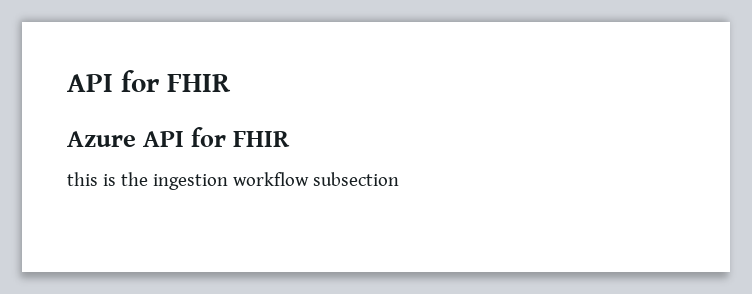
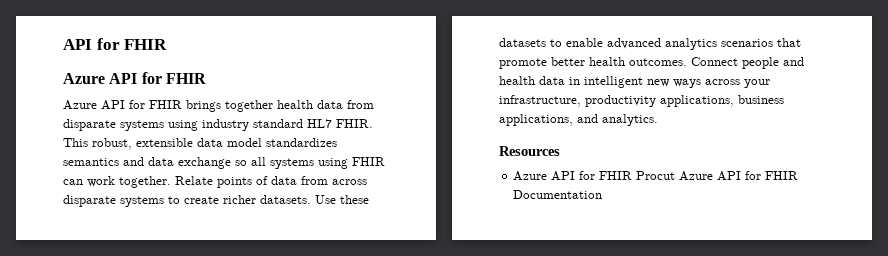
[67,172,399,190] this is the ingestion workflow subsection -> [63,100,374,112] [63,119,373,131] [63,138,337,150] [63,157,385,169] [63,176,367,188] [63,195,369,207] [499,38,801,50] [499,57,804,69] [499,76,770,88] [499,95,784,107] [499,114,658,126] [499,146,560,156] [513,171,799,181] [513,190,603,199] Azure API for FHIR brings together health data from disparate systems using industry standard HL7 FHIR. This robust, extensible data model standardizes semantics and data exchange so all systems using FHIR can work together. Relate points of data from across disparate systems to create richer datasets. Use these datasets to enable advanced analytics scenarios that promote better health outcomes. Connect people and health data in intelligent new ways across your infrastructure, productivity applications, business applications, and analytics. // Resources // Azure API for FHIR Procut Azure API for FHIR Documentation

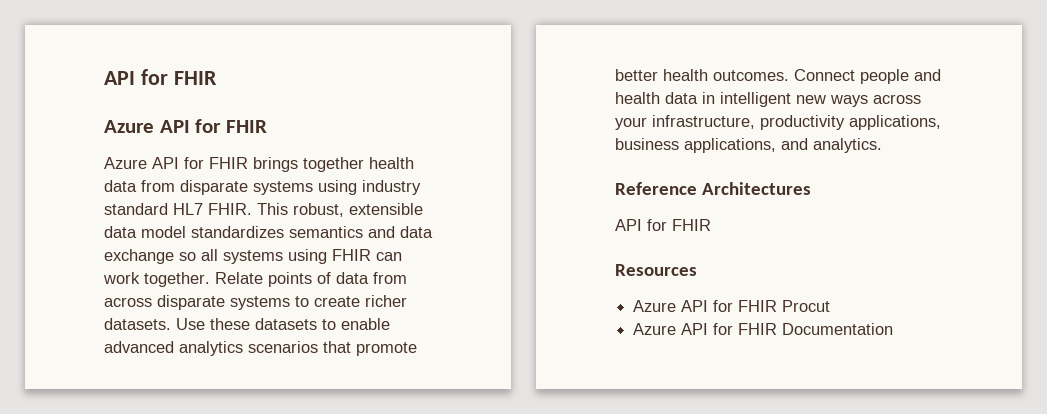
(658, 120) none -> [615,182,811,195] [615,219,711,231] // Reference Architectures // API for FHIR
(676, 175) none -> (831, 306) //

